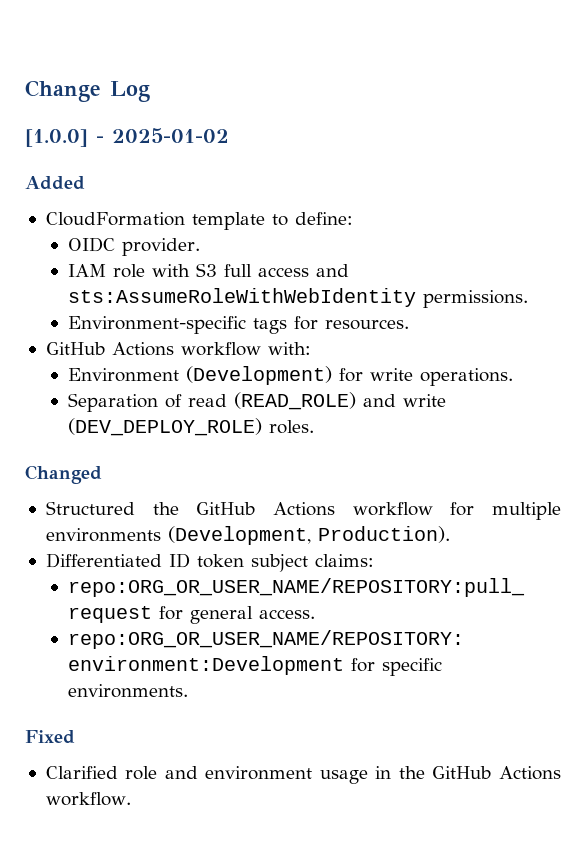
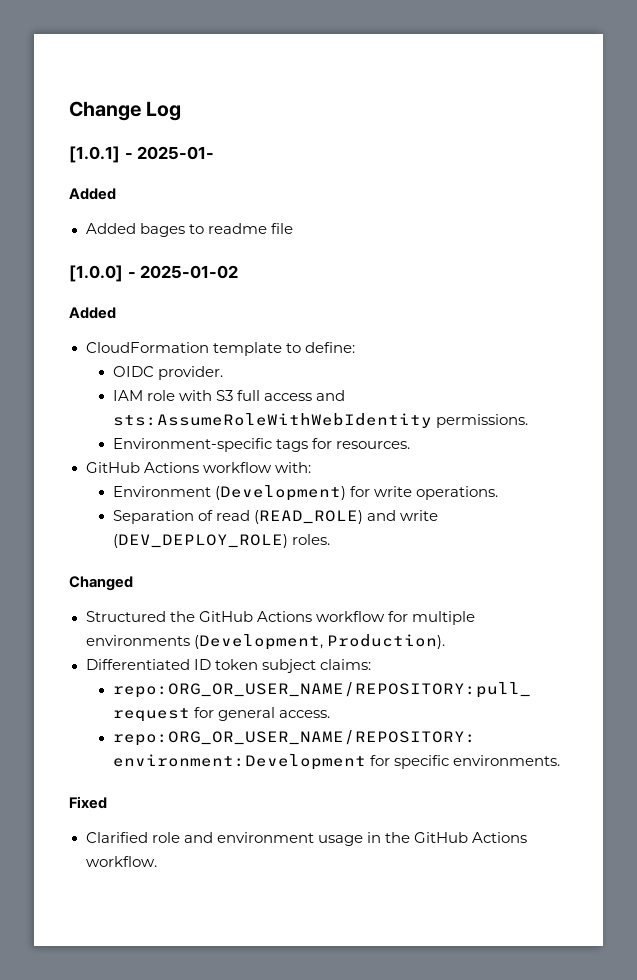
(150, 91) none -> [69,146,215,163] [69,188,116,200] [85,223,293,237] // [1.0.1] - 2025-01- // Added // Added bages to readme file

